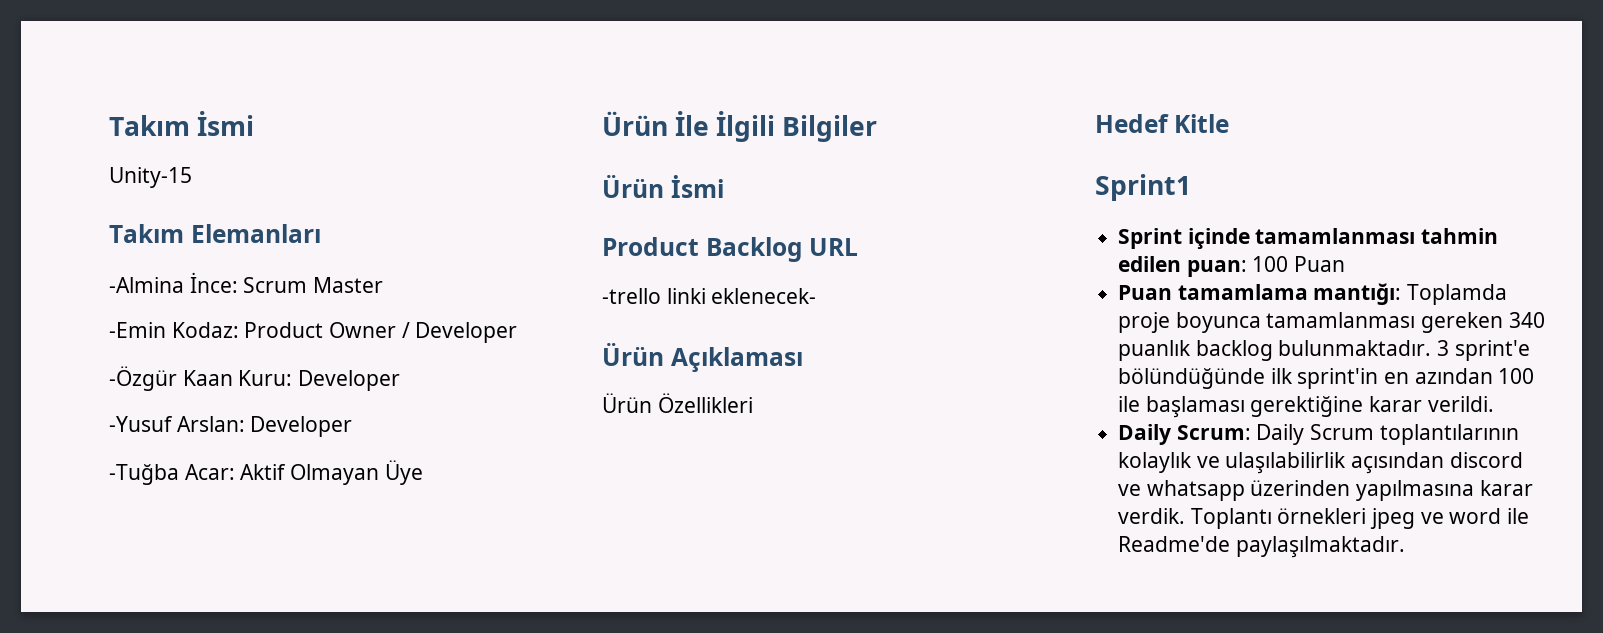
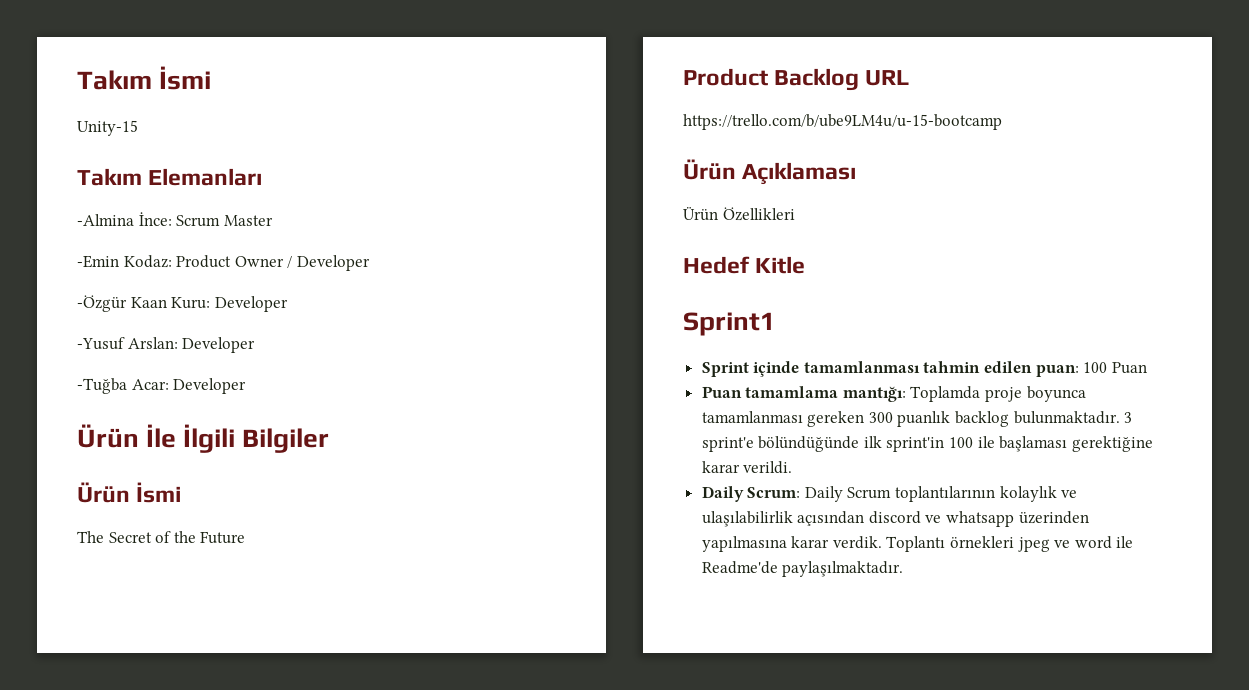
[240,460,423,485] Aktif Olmayan Üye -> [173,378,247,394] Developer
(724, 186) none -> [77,531,246,544] // The Secret of the Future
[602,288,817,304] -trello linki eklenecek- -> [683,114,1002,130] https://trello.com/b/ube9LM4u/u-15-bootcamp
[1508,312,1545,328] 340 -> [868,412,893,423] 300
[1384,368,1493,384] en azından -> (945, 444) none

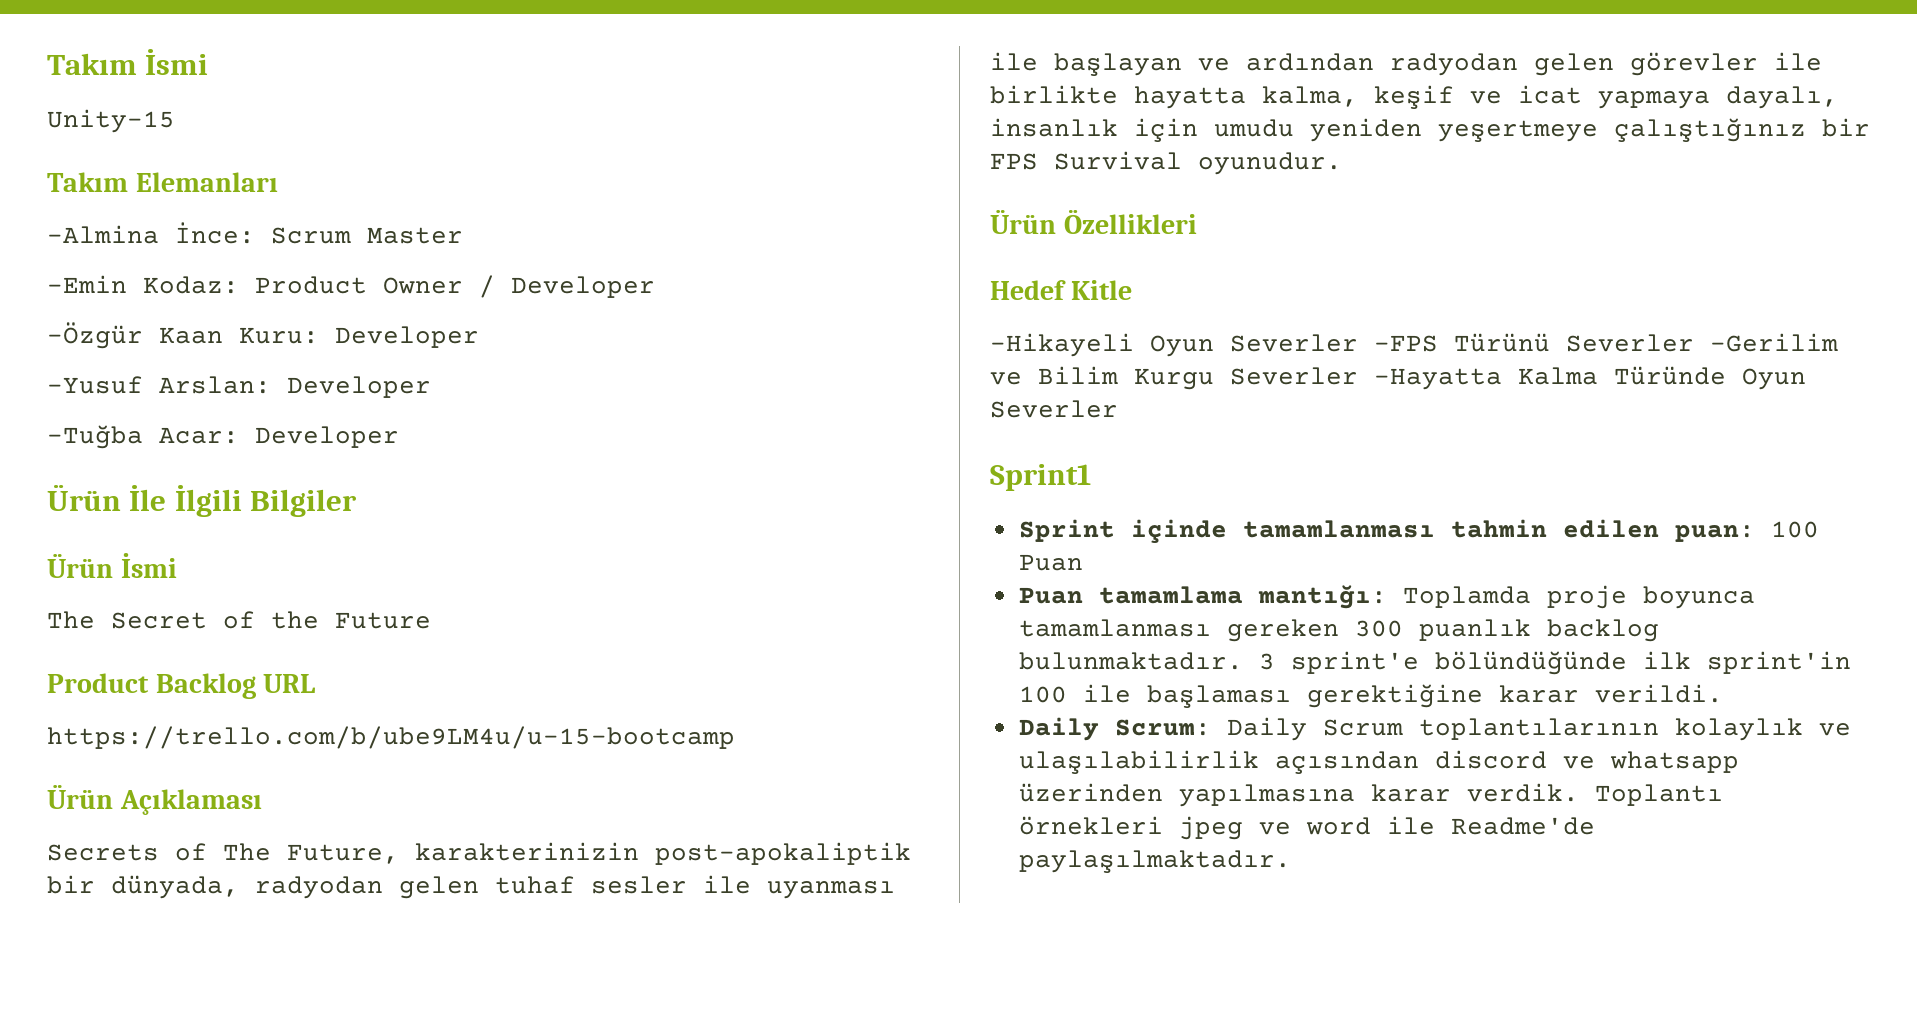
[683,207,795,221] [683,256,806,274] Ürün Özellikleri // Hedef Kitle -> [47,842,911,865] [47,875,895,899] [990,52,1822,76] [990,85,1838,109] [990,118,1870,142] [990,151,1342,175] [990,210,1197,234] [990,280,1132,300] [990,333,1838,357] [990,366,1806,390] [990,400,1118,418] Secrets of The Future, karakterinizin post-apokaliptik bir dünyada, radyodan gelen tuhaf sesler ile uyanması ile başlayan ve ardından radyodan gelen görevler ile birlikte hayatta kalma, keşif ve icat yapmaya dayalı, insanlık için umudu yeniden yeşertmeye çalıştığınız bir FPS Survival oyunudur. // Ürün Özellikleri // Hedef Kitle // -Hikayeli Oyun Severler -FPS Türünü Severler -Gerilim ve Bilim Kurgu Severler -Hayatta Kalma Türünde Oyun Severler

